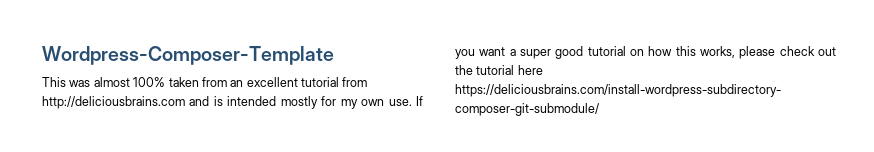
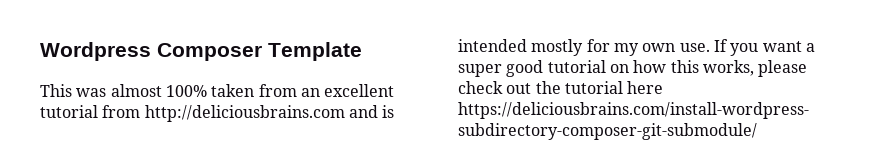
[42,46,334,65] Wordpress-Composer-Template -> [40,42,362,61] Wordpress Composer Template

